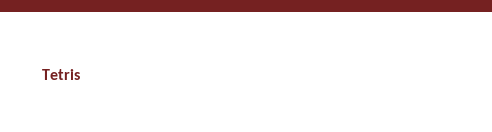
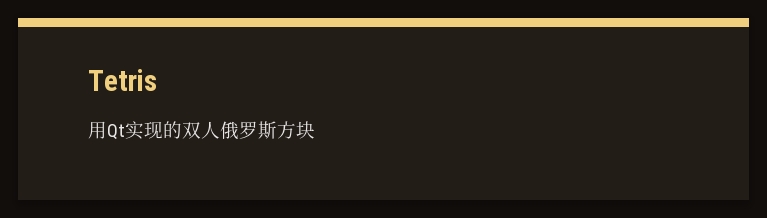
(80, 74) none -> [88,121,315,140] // 用Qt实现的双人俄罗斯方块

